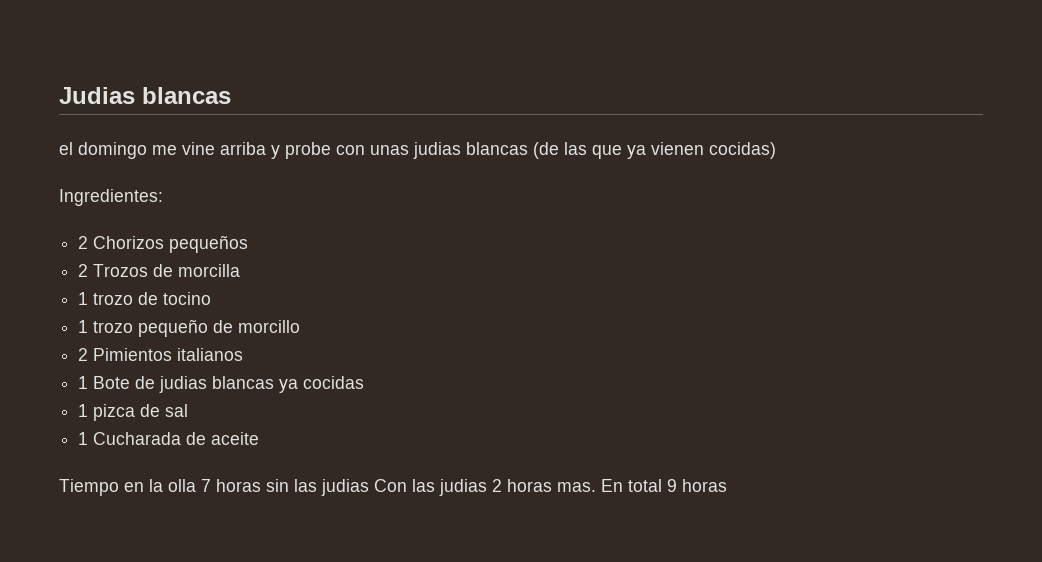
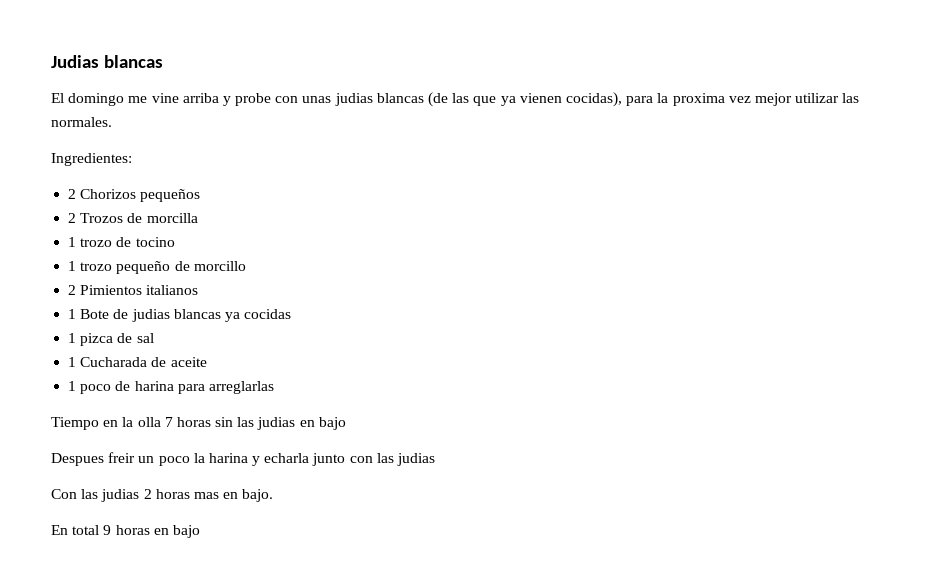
[59,142,73,155] el -> [51,93,64,103] El
[709,142,776,159] cocidas) -> [565,92,860,107] [51,117,112,127] cocidas), para la proxima vez mejor utilizar las normales.
(260, 438) none -> [68,381,274,394] // 1 poco de harina para arreglarlas
(369, 487) none -> [299,417,346,430] [51,452,436,466] en bajo // Despues freir un poco la harina y echarla junto con las judias //
[557,482,596,492] mas. -> [193,489,274,502] mas en bajo. //
(727, 485) none -> [153,525,200,538] en bajo

